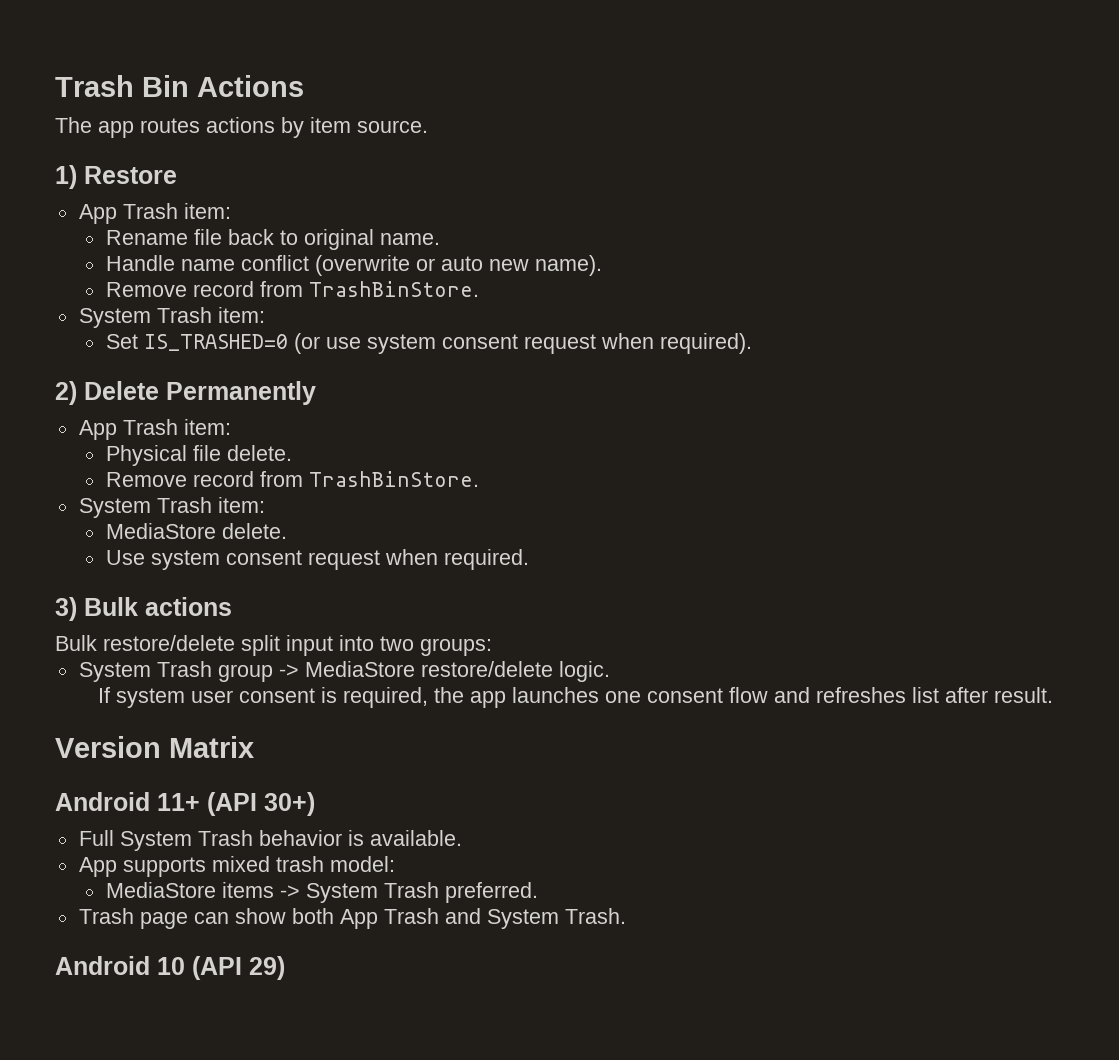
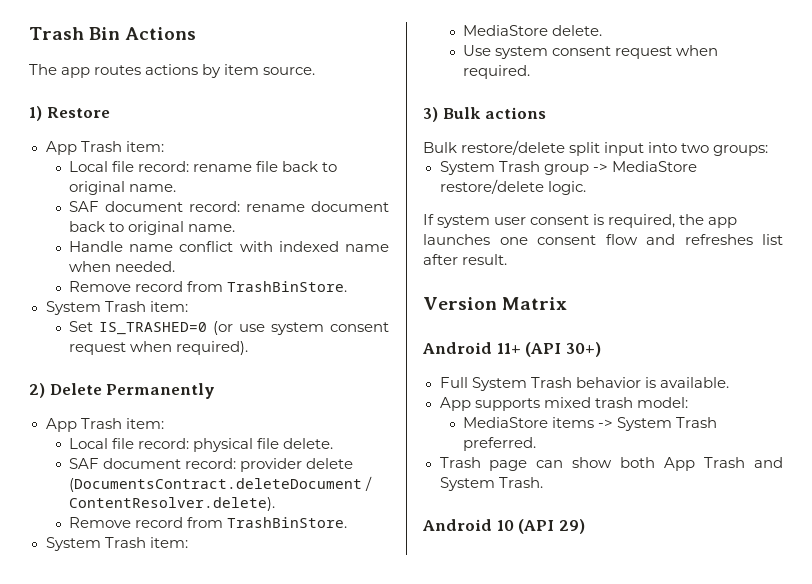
[105,229,222,245] Rename file -> [69,161,338,172] [69,181,177,195] [69,201,389,212] Local file record: rename file back to original name. // SAF document record: rename document
[314,255,602,276] (overwrite or auto new name). -> [239,241,389,252] [69,261,176,272] with indexed name when needed.
[105,445,292,466] Physical file delete. -> [69,438,334,452] [69,458,354,472] [69,476,373,492] [69,497,276,511] Local file record: physical file delete. // SAF document record: provider delete (DocumentsContract.deleteDocument / ContentResolver.delete).

